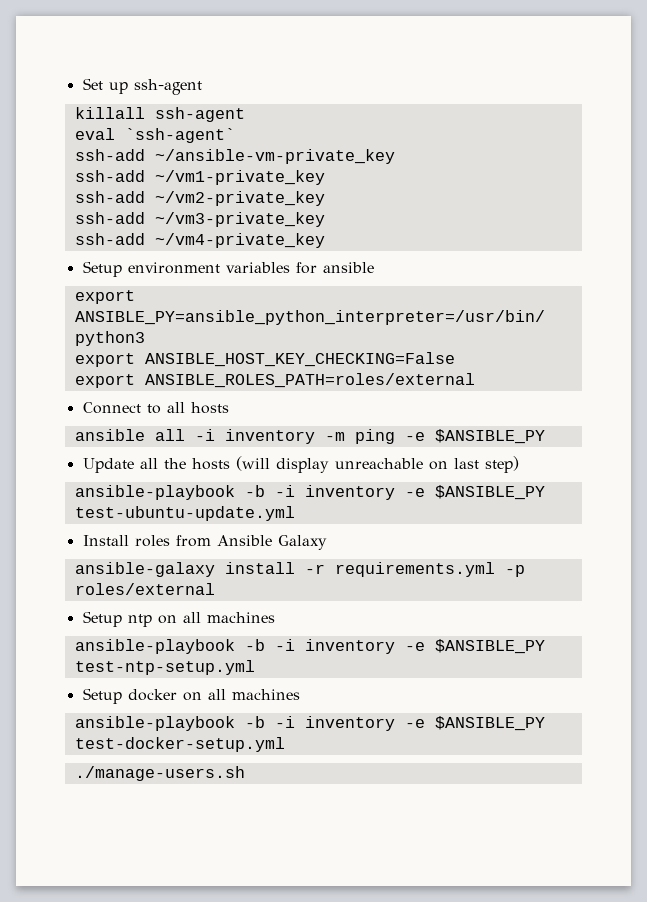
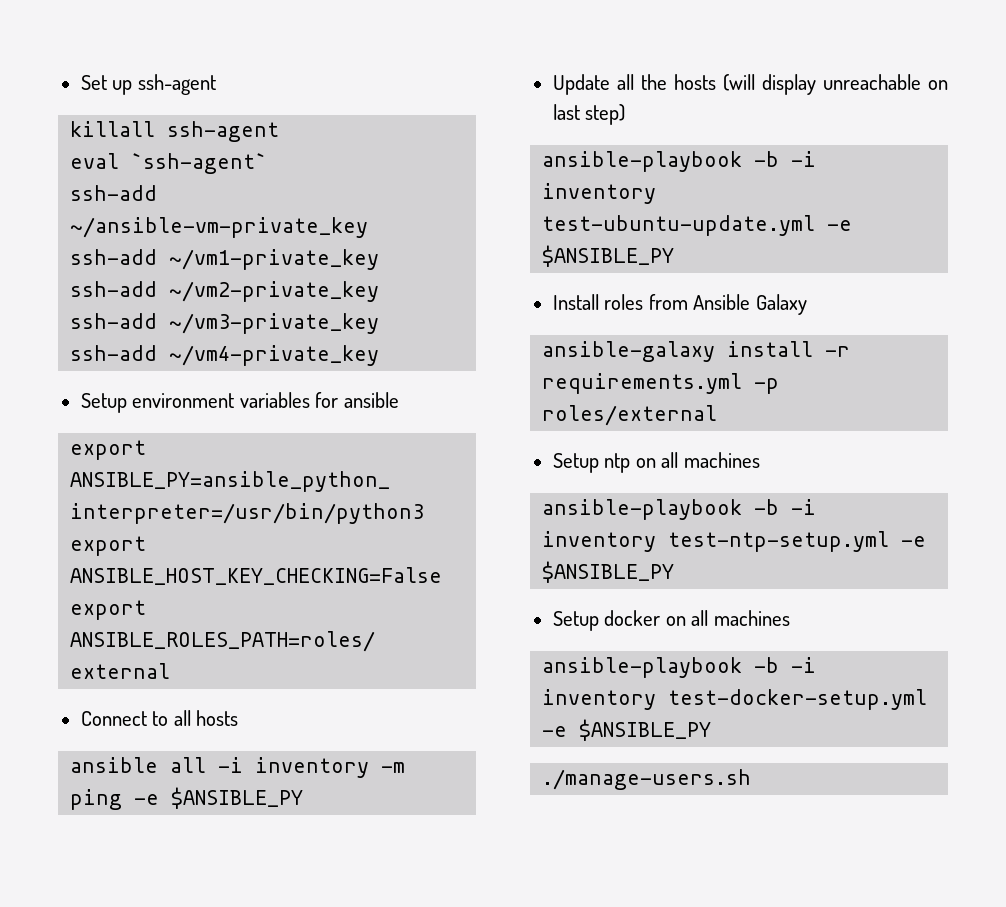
[404,485,545,500] [74,506,295,521] -e $ANSIBLE_PY test-ubuntu-update.yml -> [542,215,853,236] [542,245,675,267] test-ubuntu-update.yml -e $ANSIBLE_PY
[404,639,545,654] [74,660,255,675] -e $ANSIBLE_PY test-ntp-setup.yml -> [668,531,927,552] [542,561,675,583] test-ntp-setup.yml -e $ANSIBLE_PY
[404,716,545,731] [74,737,285,752] -e $ANSIBLE_PY test-docker-setup.yml -> [668,689,928,710] [542,719,712,741] test-docker-setup.yml -e $ANSIBLE_PY

